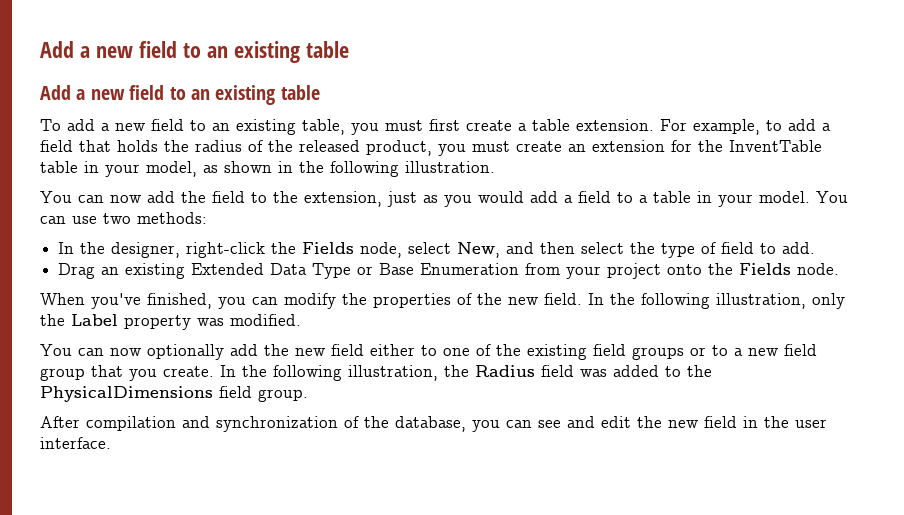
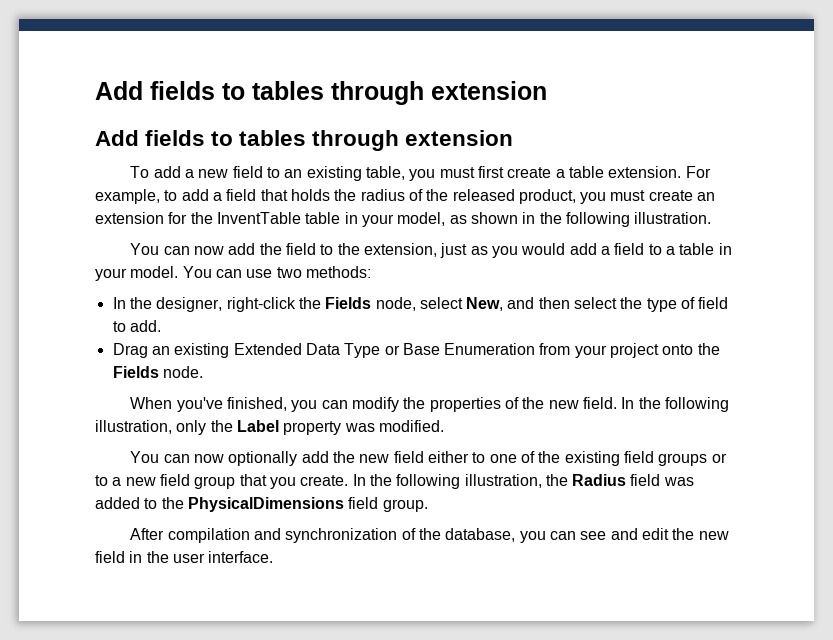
[40,41,349,63] [40,85,320,105] Add a new field to an existing table // Add a new field to an existing table -> [95,81,547,105] [95,130,514,151] Add fields to tables through extension // Add fields to tables through extension

